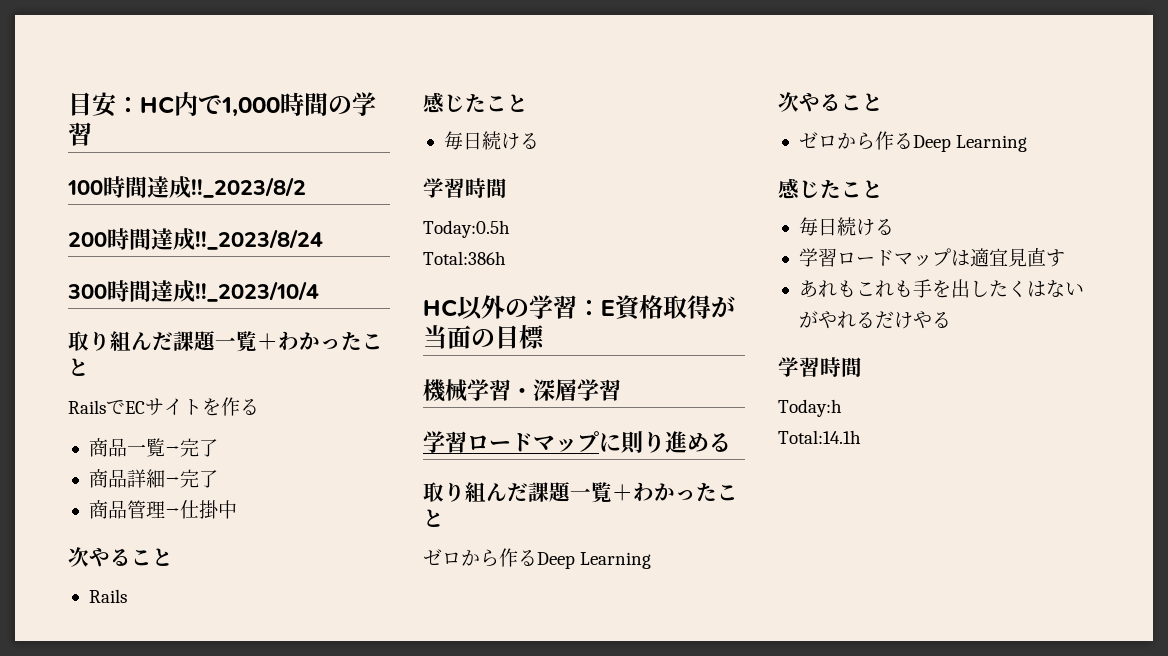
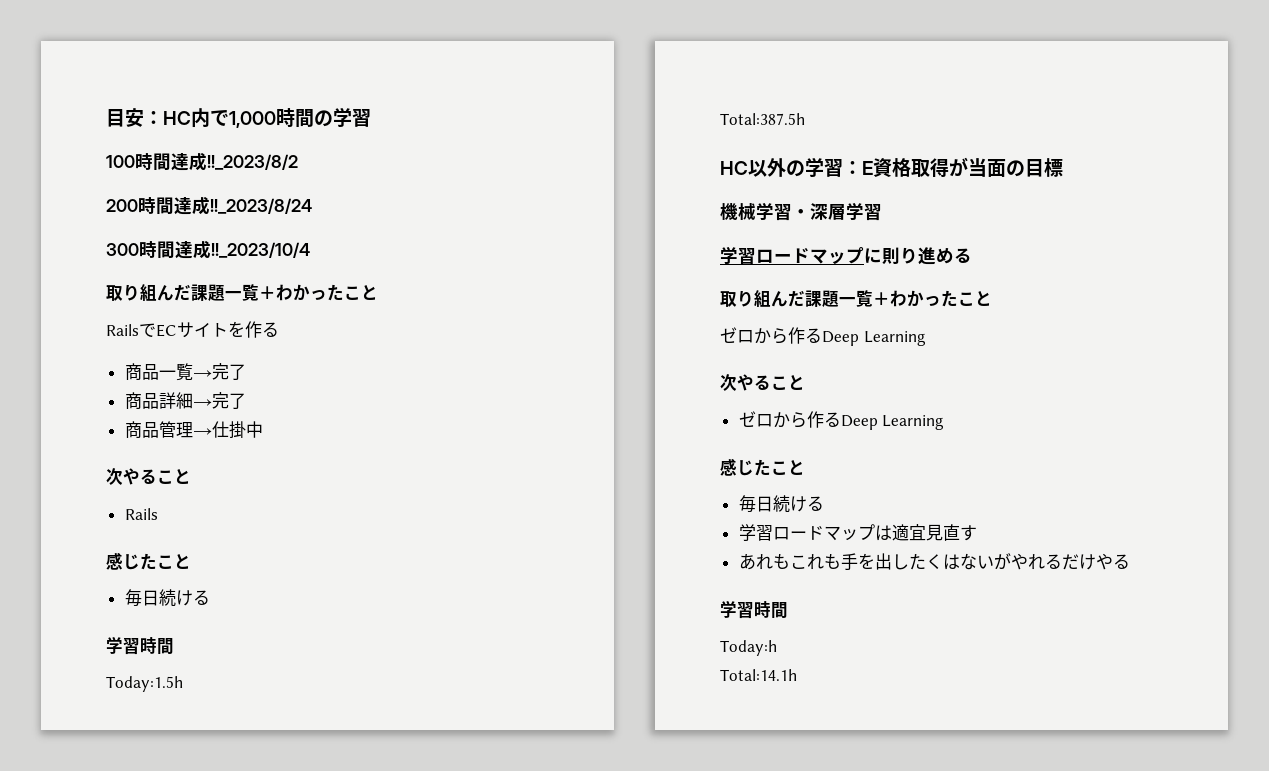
[423,220,510,238] [423,251,506,265] Today:0.5h // Total:386h -> [106,676,183,692] [720,113,805,125] Today:1.5h // Total:387.5h

